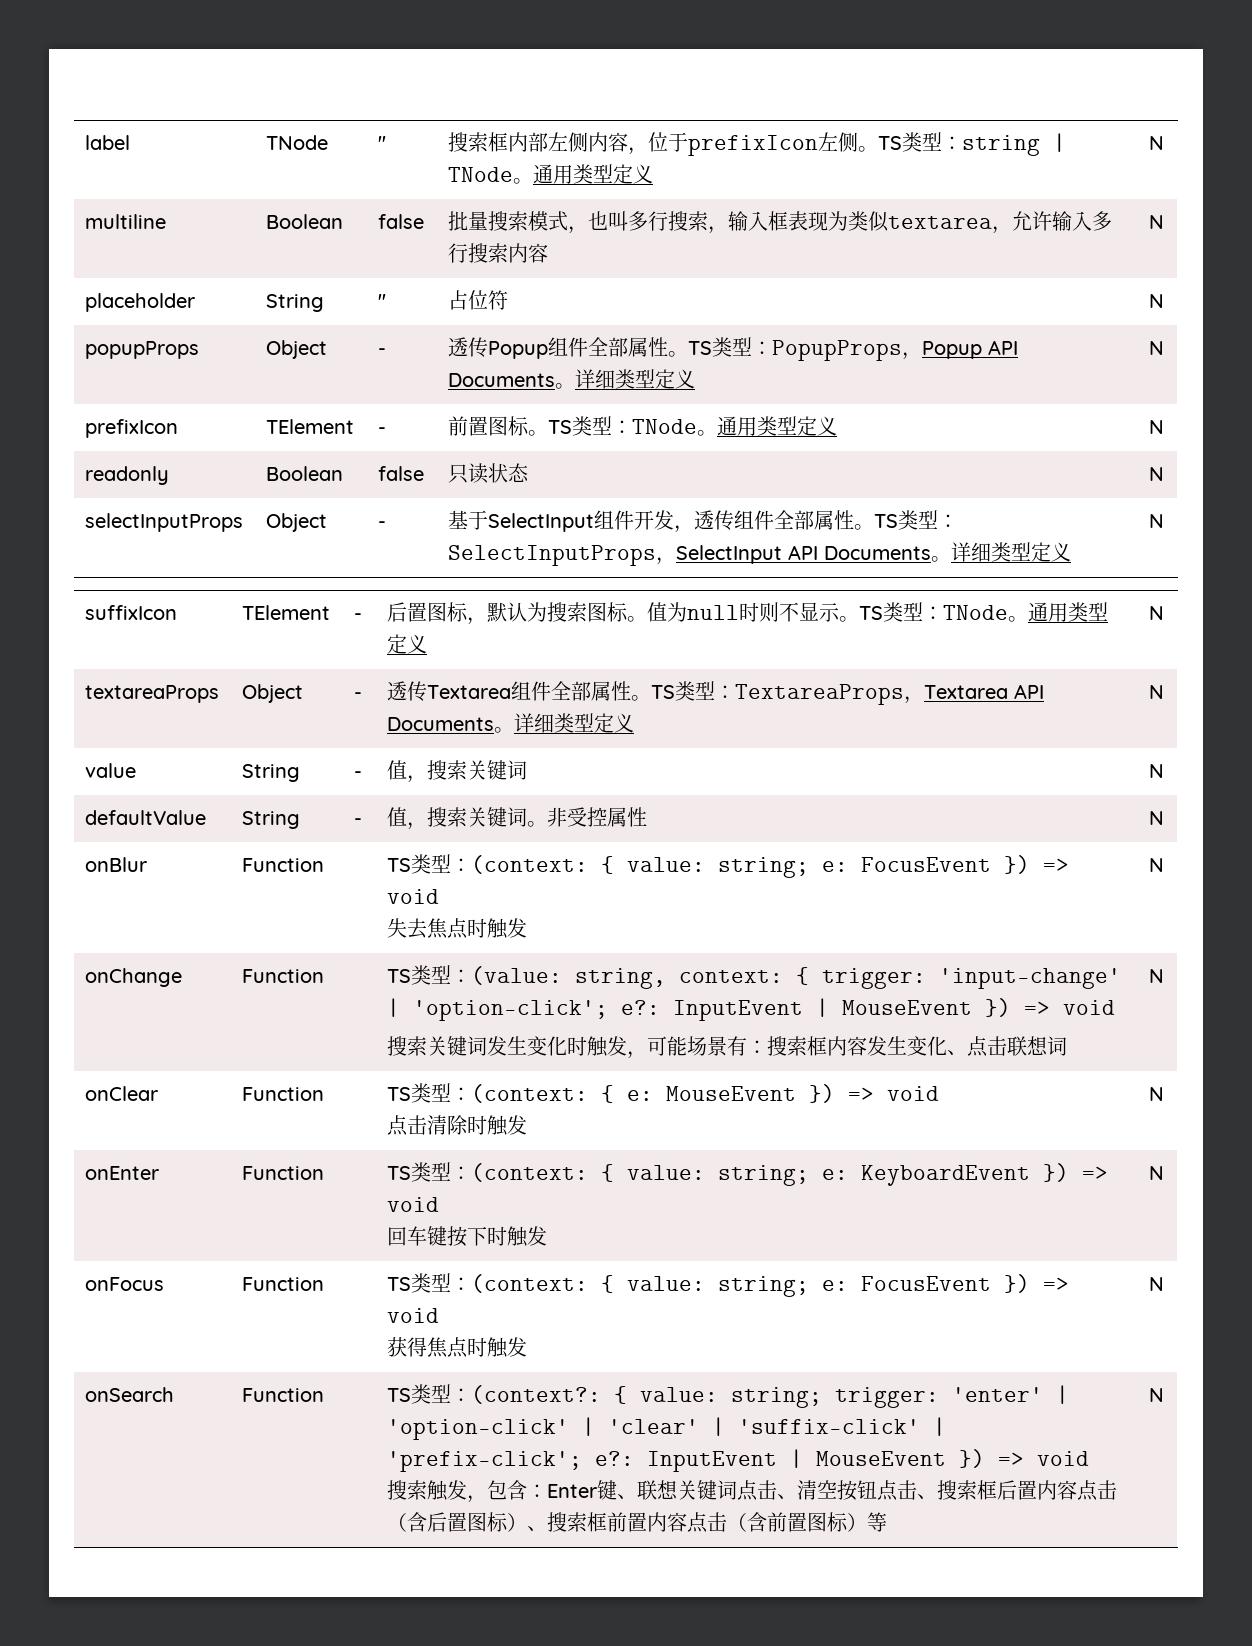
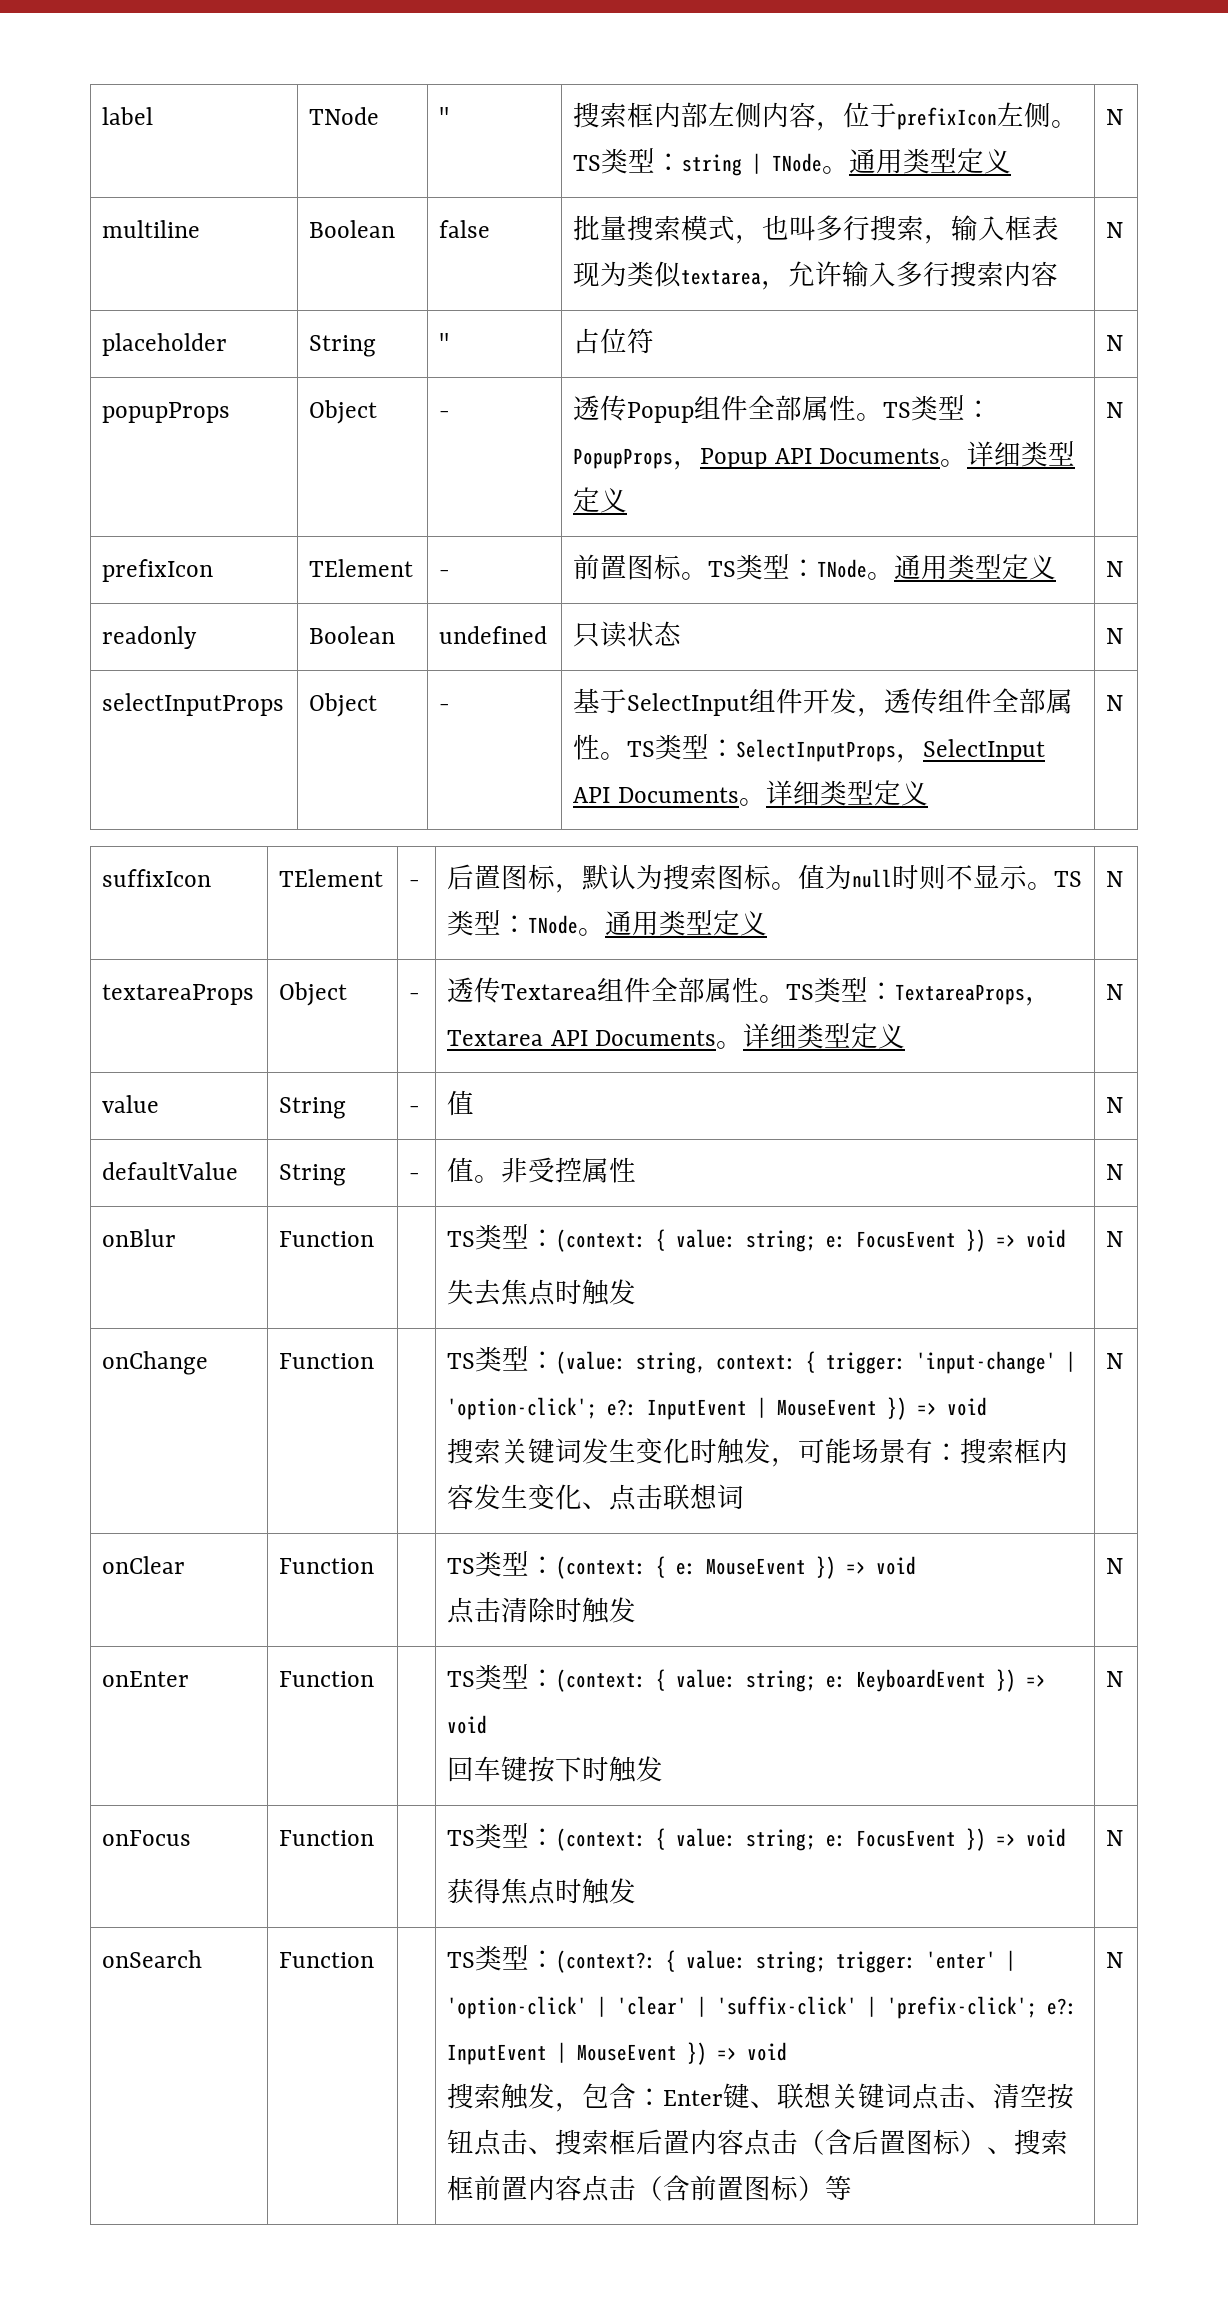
[378,466,425,481] false -> [439,626,548,644] undefined
[407,760,528,783] ，搜索关键词 -> (475, 1103) none
[407,807,528,830] ，搜索关键词 -> (475, 1170) none

